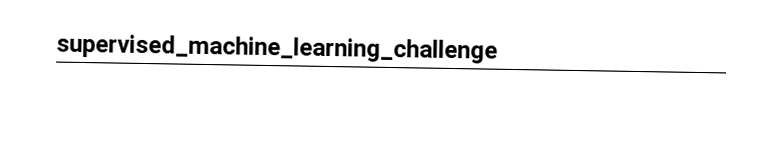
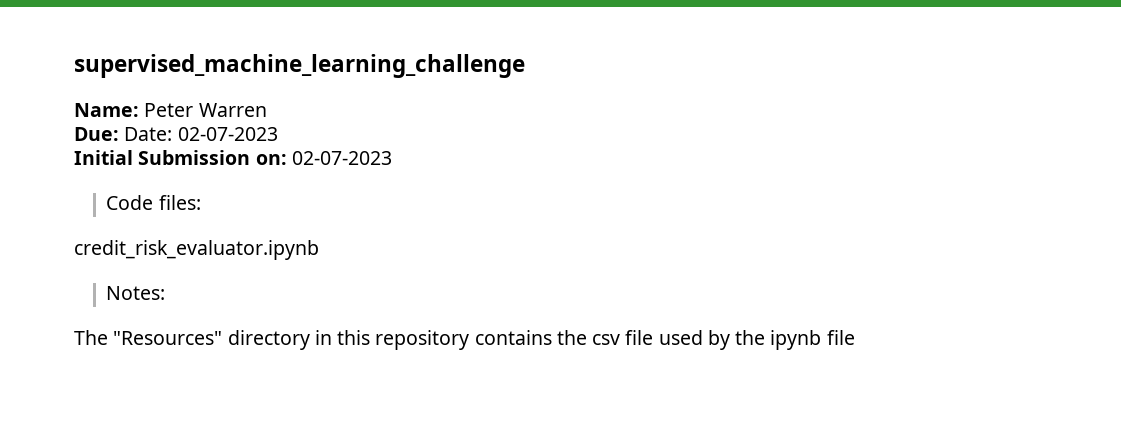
(498, 48) none -> [74,103,267,117] [74,127,278,141] [74,150,392,165] [106,195,201,210] [74,240,319,260] [106,286,166,300] [74,330,855,350] // Name: Peter Warren // Due: Date: 02-07-2023 // Initial Submission on: 02-07-2023 // Code files: // credit_risk_evaluator.ipynb // Notes: // The "Resources" directory in this repository contains the csv file used by the ipynb file

